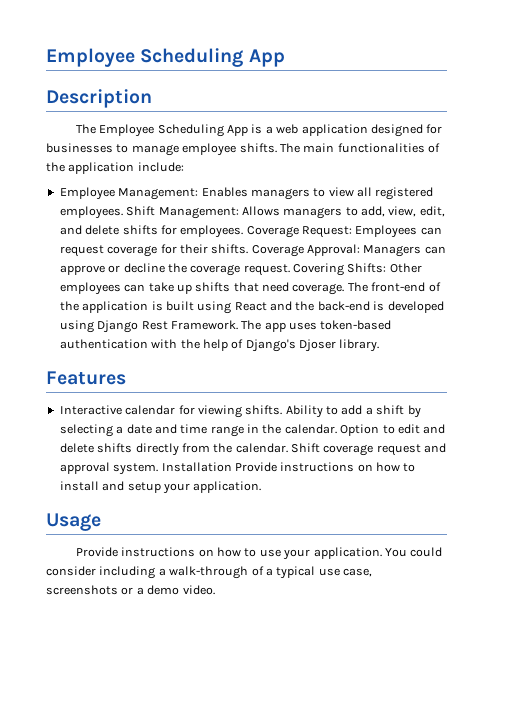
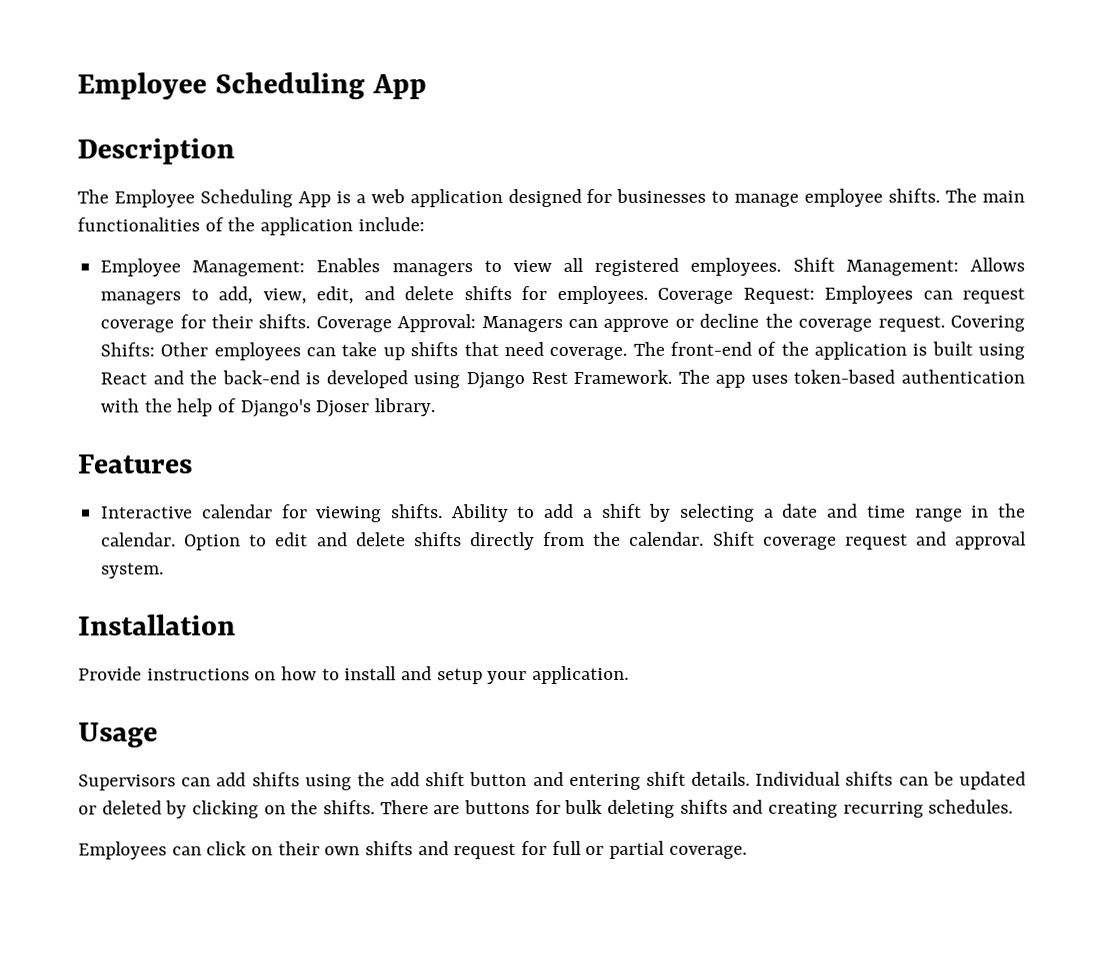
(159, 469) none -> (165, 570) //
(232, 467) none -> (236, 625) //
[75,547,443,560] [46,566,372,579] [46,585,215,595] Provide instructions on how to use your application. You could consider including a walk-through of a typical use case, screenshots or a demo video. -> [78,771,1026,791] [78,799,1014,819] [78,840,747,860] Supervisors can add shifts using the add shift button and entering shift details. Individual shifts can be updated or deleted by clicking on the shifts. There are buttons for bulk deleting shifts and creating recurring schedules. // Employees can click on their own shifts and request for full or partial coverage.

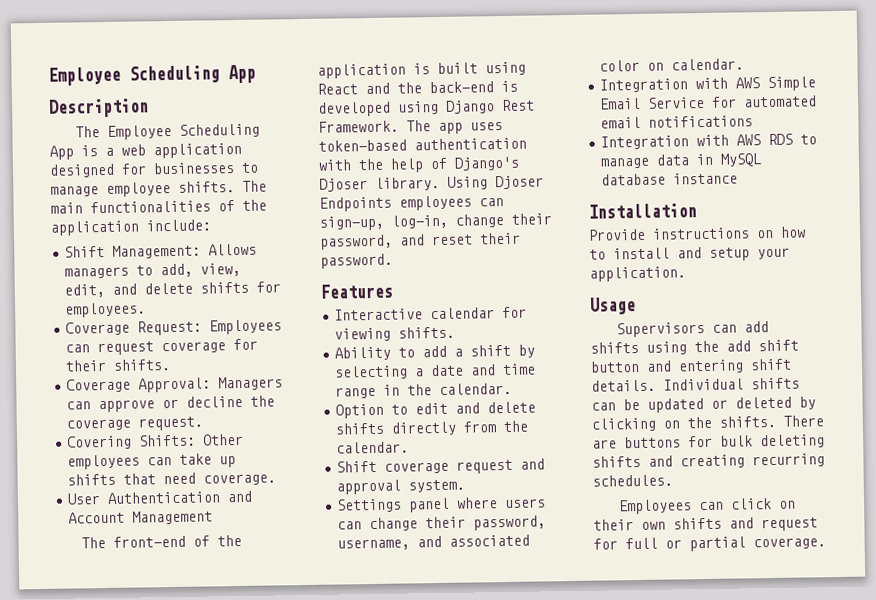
[100,257,782,277] Employee Management: Enables managers to view all registered employees. -> (211, 225) none
(648, 294) none -> (147, 310) //
(311, 321) none -> (172, 365) //
(945, 323) none -> (204, 423) //
(628, 353) none -> [67,490,254,505] [68,510,214,525] // User Authentication and Account Management //
(436, 407) none -> [447,175,544,190] [319,195,504,212] [319,213,552,231] [320,232,521,250] [320,253,393,269] Using Djoser Endpoints employees can sign-up, log-in, change their password, and reset their password.
(443, 511) none -> (456, 332) //
(177, 539) none -> (513, 388) //
(705, 538) none -> (410, 447) //
(165, 570) none -> [336,497,547,513] [337,515,547,532] [337,534,531,551] [599,58,745,72] [599,76,817,93] [599,95,818,110] [600,115,754,129] [600,133,818,150] [600,153,763,169] [601,172,739,186] // Settings panel where users can change their password, username, and associated color on calendar. // Integration with AWS Simple Email Service for automated email notifications // Integration with AWS RDS to manage data in MySQL database instance

